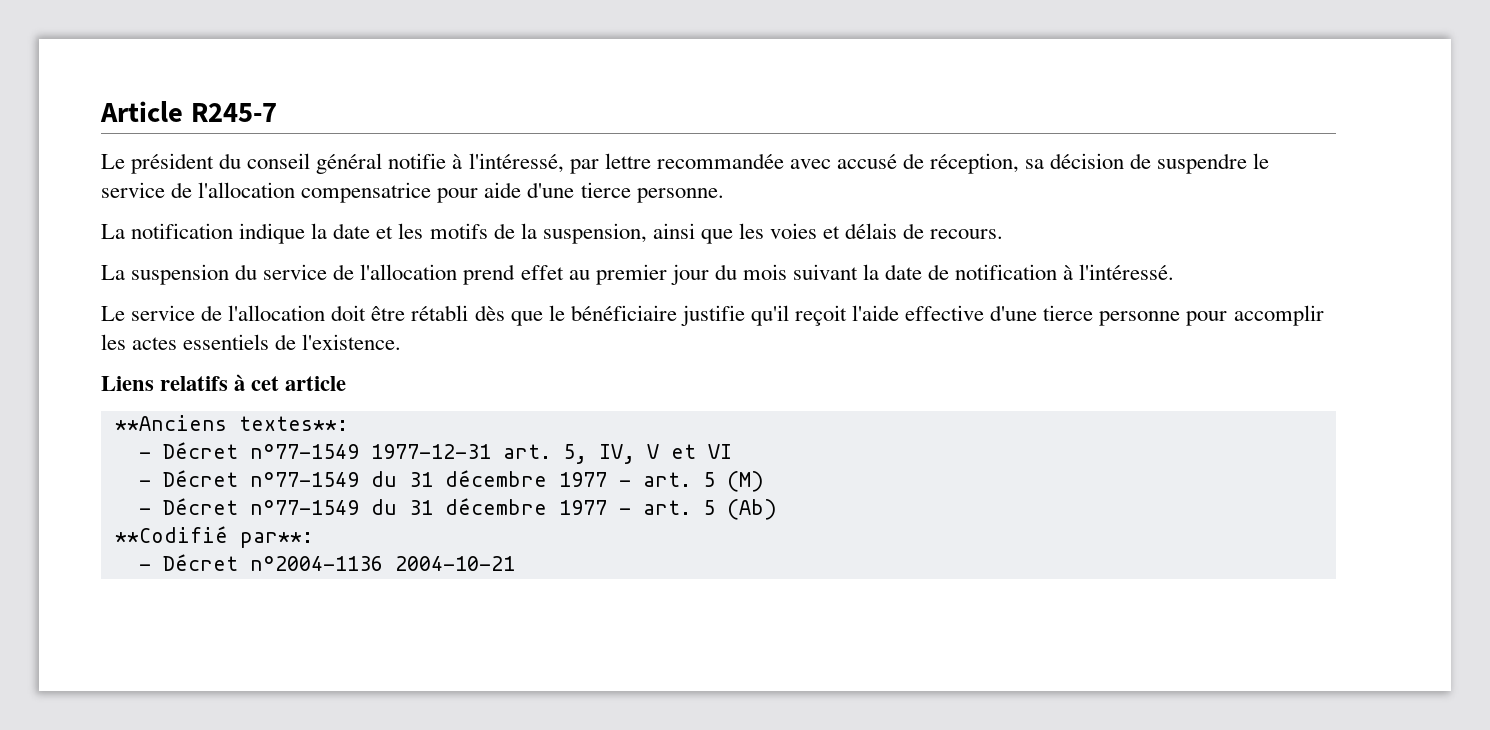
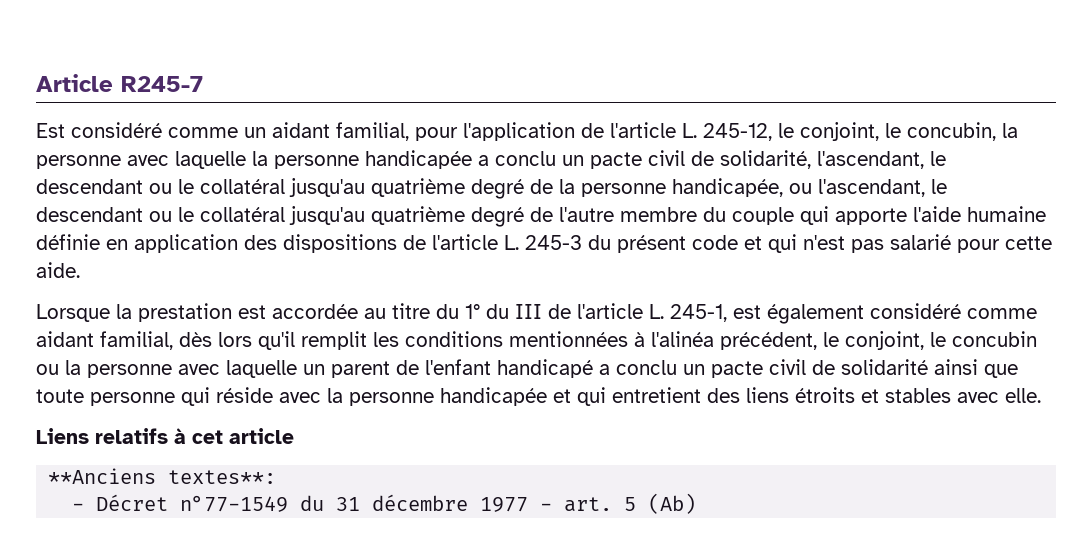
[101,153,1270,174] [101,182,724,203] [101,223,1004,244] [101,264,1175,285] [101,305,1324,326] [101,334,402,350] Le président du conseil général notifie à l'intéressé, par lettre recommandée avec accusé de réception, sa décision de suspendre le service de l'allocation compensatrice pour aide d'une tierce personne. // La notification indique la date et les motifs de la suspension, ainsi que les voies et délais de recours. // La suspension du service de l'allocation prend effet au premier jour du mois suivant la date de notification à l'intéressé. // Le service de l'allocation doit être rétabli dès que le bénéficiaire justifie qu'il reçoit l'aide effective d'une tierce personne pour accomplir les actes essentiels de l'existence. -> [36,122,1018,141] [36,150,946,169] [36,178,947,199] [36,206,1046,227] [36,234,1052,253] [36,262,80,278] [36,303,1037,324] [36,331,1037,350] [36,359,1018,378] [36,387,1041,406] Est considéré comme un aidant familial, pour l'application de l'article L. 245-12, le conjoint, le concubin, la personne avec laquelle la personne handicapée a conclu un pacte civil de solidarité, l'ascendant, le descendant ou le collatéral jusqu'au quatrième degré de la personne handicapée, ou l'ascendant, le descendant ou le collatéral jusqu'au quatrième degré de l'autre membre du couple qui apporte l'aide humaine définie en application des dispositions de l'article L. 245-3 du présent code et qui n'est pas salarié pour cette aide. // Lorsque la prestation est accordée au titre du 1° du III de l'article L. 245-1, est également considéré comme aidant familial, dès lors qu'il remplit les conditions mentionnées à l'alinéa précédent, le conjoint, le concubin ou la personne avec laquelle un parent de l'enfant handicapé a conclu un pacte civil de solidarité ainsi que toute personne qui réside avec la personne handicapée et qui entretient des liens étroits et stables avec elle.
[138,442,732,464] [138,470,764,492] // - Décret n°77-1549 1977-12-31 art. 5, IV, V et VI // - Décret n°77-1549 du 31 décembre 1977 - art. 5 (M) -> (277, 477) none
[114,526,313,548] [138,554,515,571] // **Codifié par**: // - Décret n°2004-1136 2004-10-21 -> (697, 503) none

